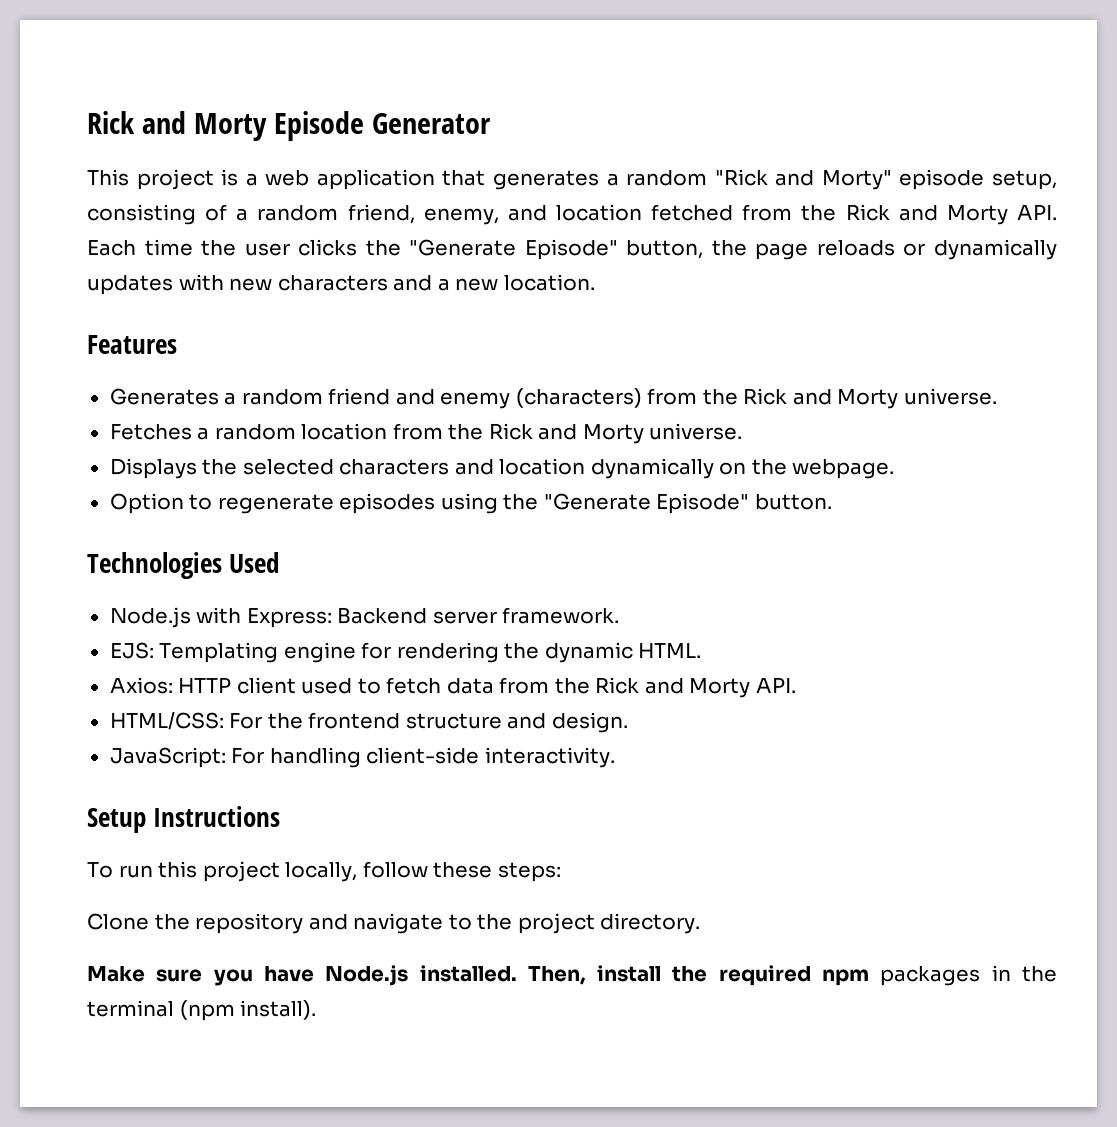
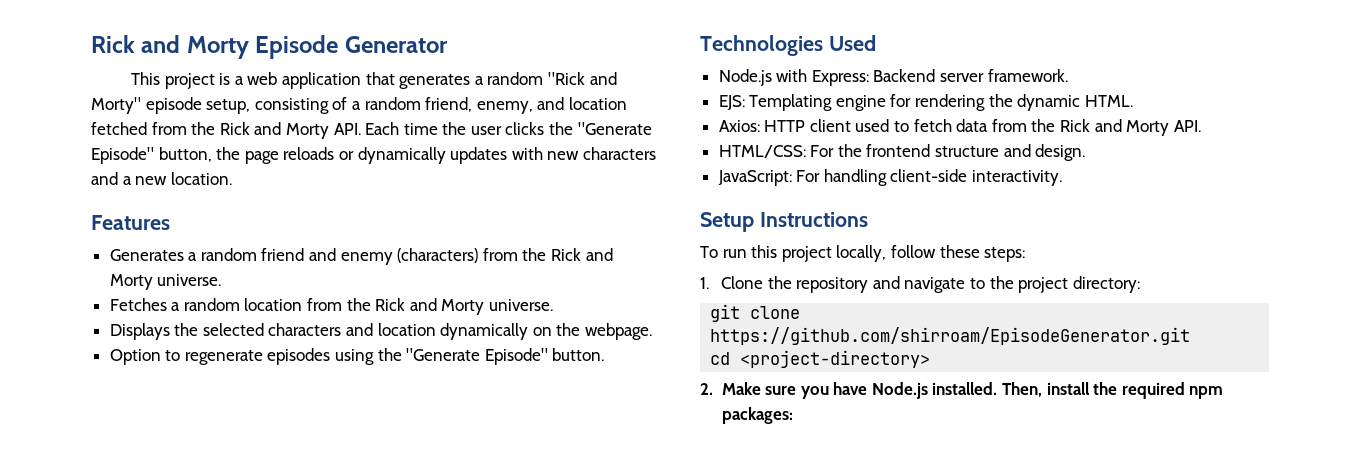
(561, 872) none -> [700,277,709,289] 1.
[600,913,701,934] directory. // -> [1072,276,1140,293] [710,304,801,322] [710,327,1191,345] [710,350,931,368] [700,383,713,395] directory: // git clone https://github.com/shirroam/EpisodeGenerator.git // cd <project-directory> // 2.
[880,965,1057,986] [87,1000,317,1021] packages in the terminal (npm install). -> [721,407,793,424] packages:

